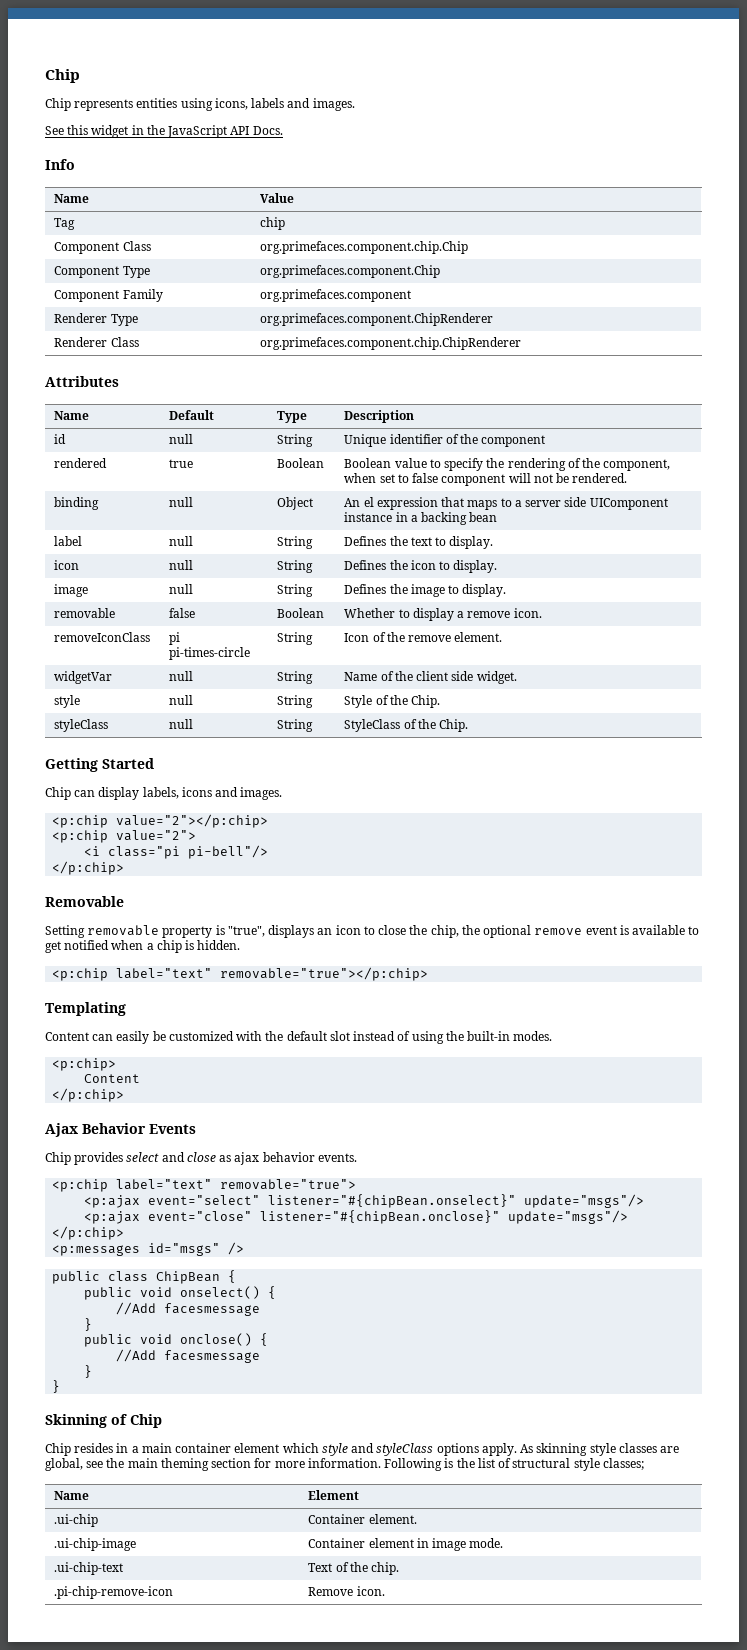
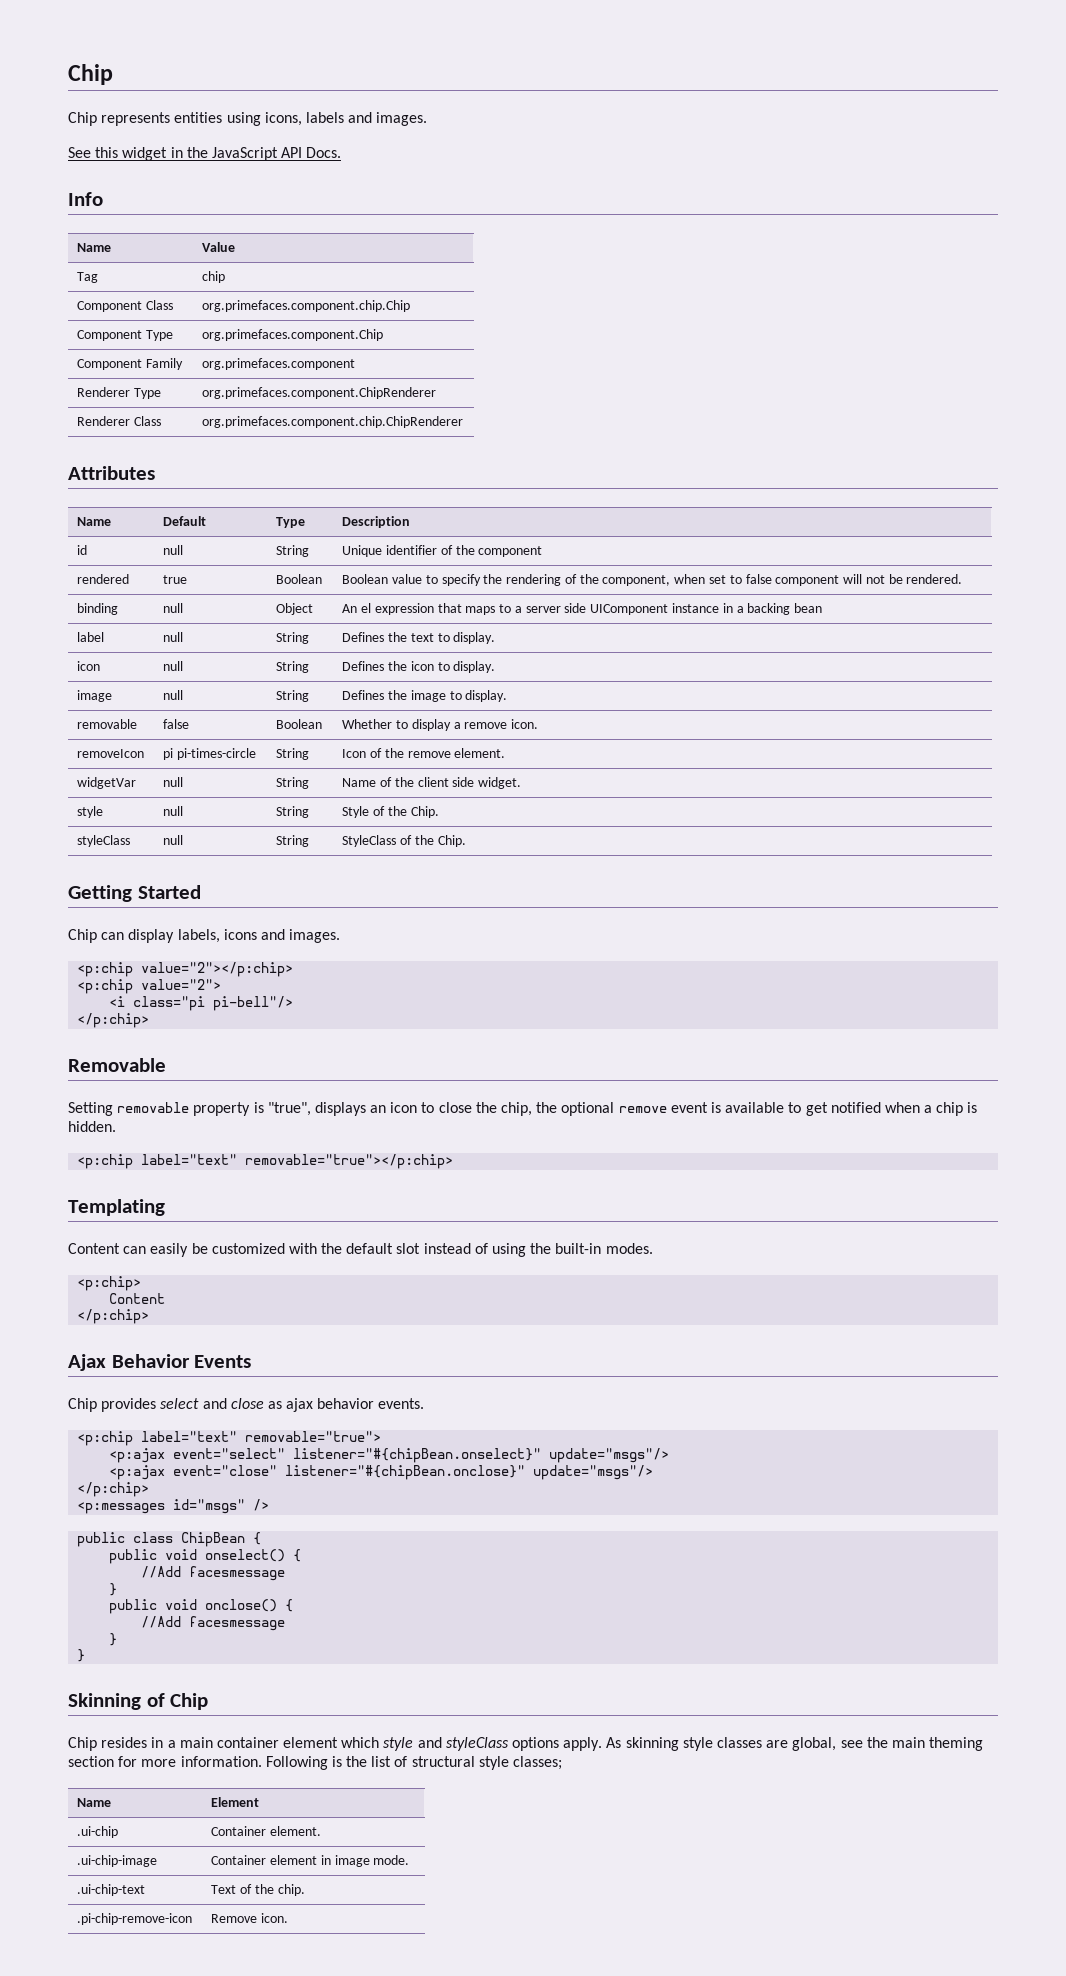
[54,632,151,642] removeIconClass -> [77,749,145,758] removeIcon

